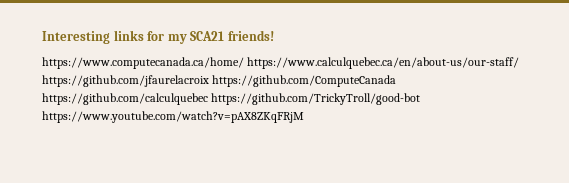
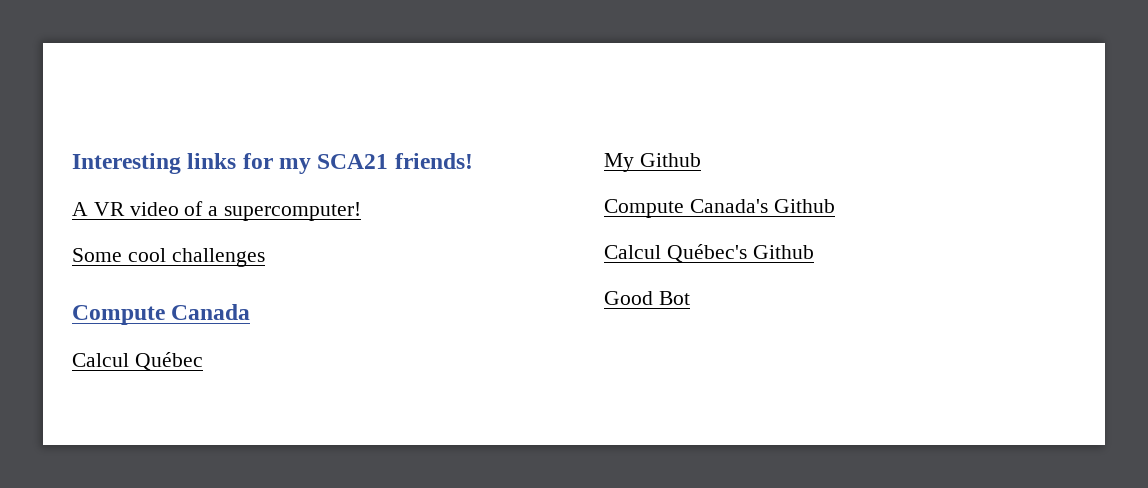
[42,57,520,69] [42,75,397,87] [42,93,421,105] [42,111,304,123] https://www.computecanada.ca/home/ https://www.calculquebec.ca/en/about-us/our-staff/ https://github.com/jfaurelacroix https://github.com/ComputeCanada https://github.com/calculquebec https://github.com/TrickyTroll/good-bot https://www.youtube.com/watch?v=pAX8ZKqFRjM -> [72,201,362,221] [72,248,265,267] [72,304,251,325] [72,352,203,370] [604,153,701,172] [604,199,835,218] [604,244,814,262] [604,291,690,305] A VR video of a supercomputer! // Some cool challenges // Compute Canada // Calcul Québec // My Github // Compute Canada's Github // Calcul Québec's Github // Good Bot

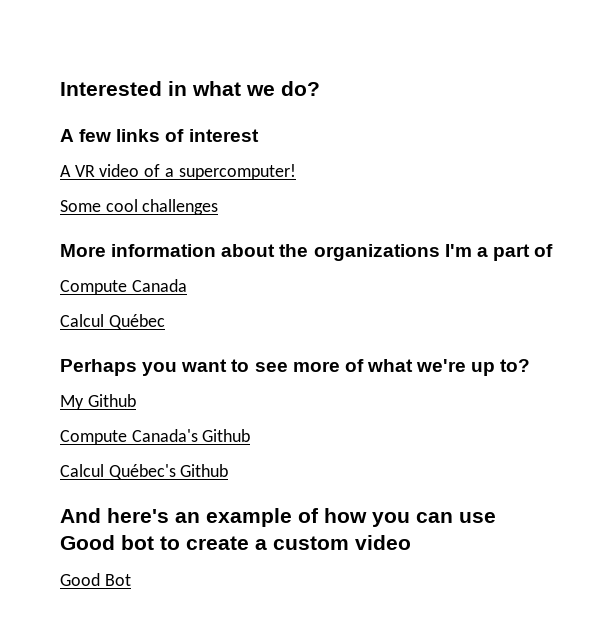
[72,153,473,174] Interesting links for my SCA21 friends! -> [60,81,320,96] [60,129,259,142] Interested in what we do? // A few links of interest
[72,304,251,325] [72,352,203,370] Compute Canada // Calcul Québec -> [60,244,554,261] [60,279,187,295] [60,314,165,330] [60,359,531,376] More information about the organizations I'm a part of // Compute Canada // Calcul Québec // Perhaps you want to see more of what we're up to?
(814, 252) none -> [60,508,496,527] [60,535,411,550] // And here's an example of how you can use Good bot to create a custom video

